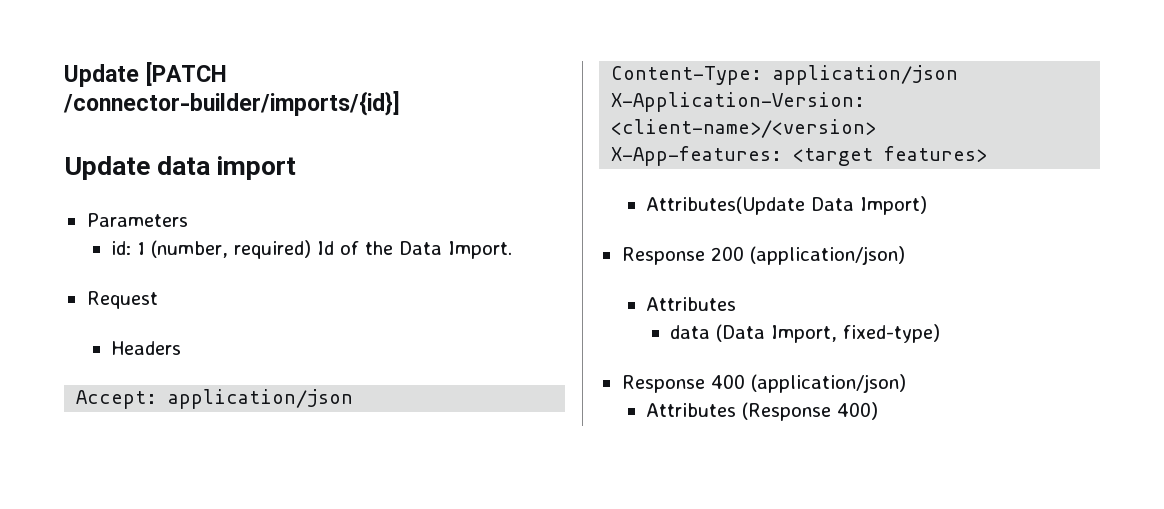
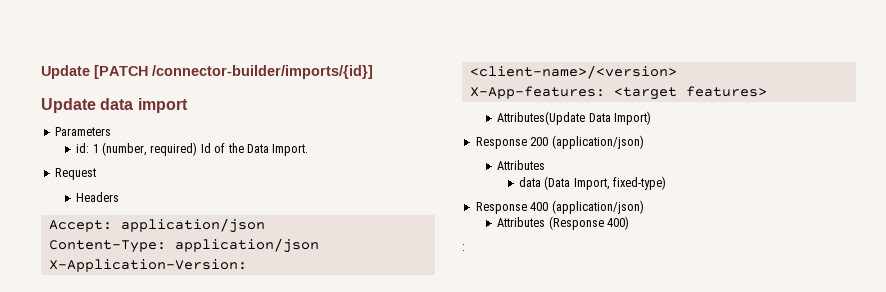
(878, 411) none -> [462,244,465,251] // :

